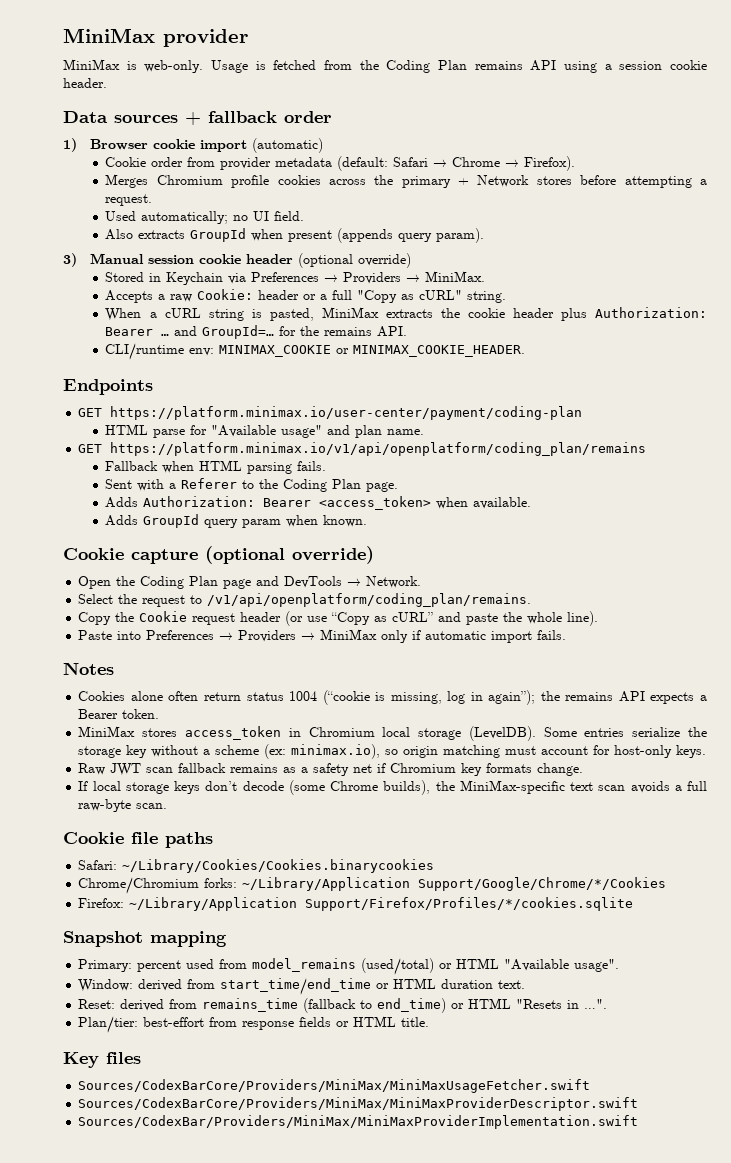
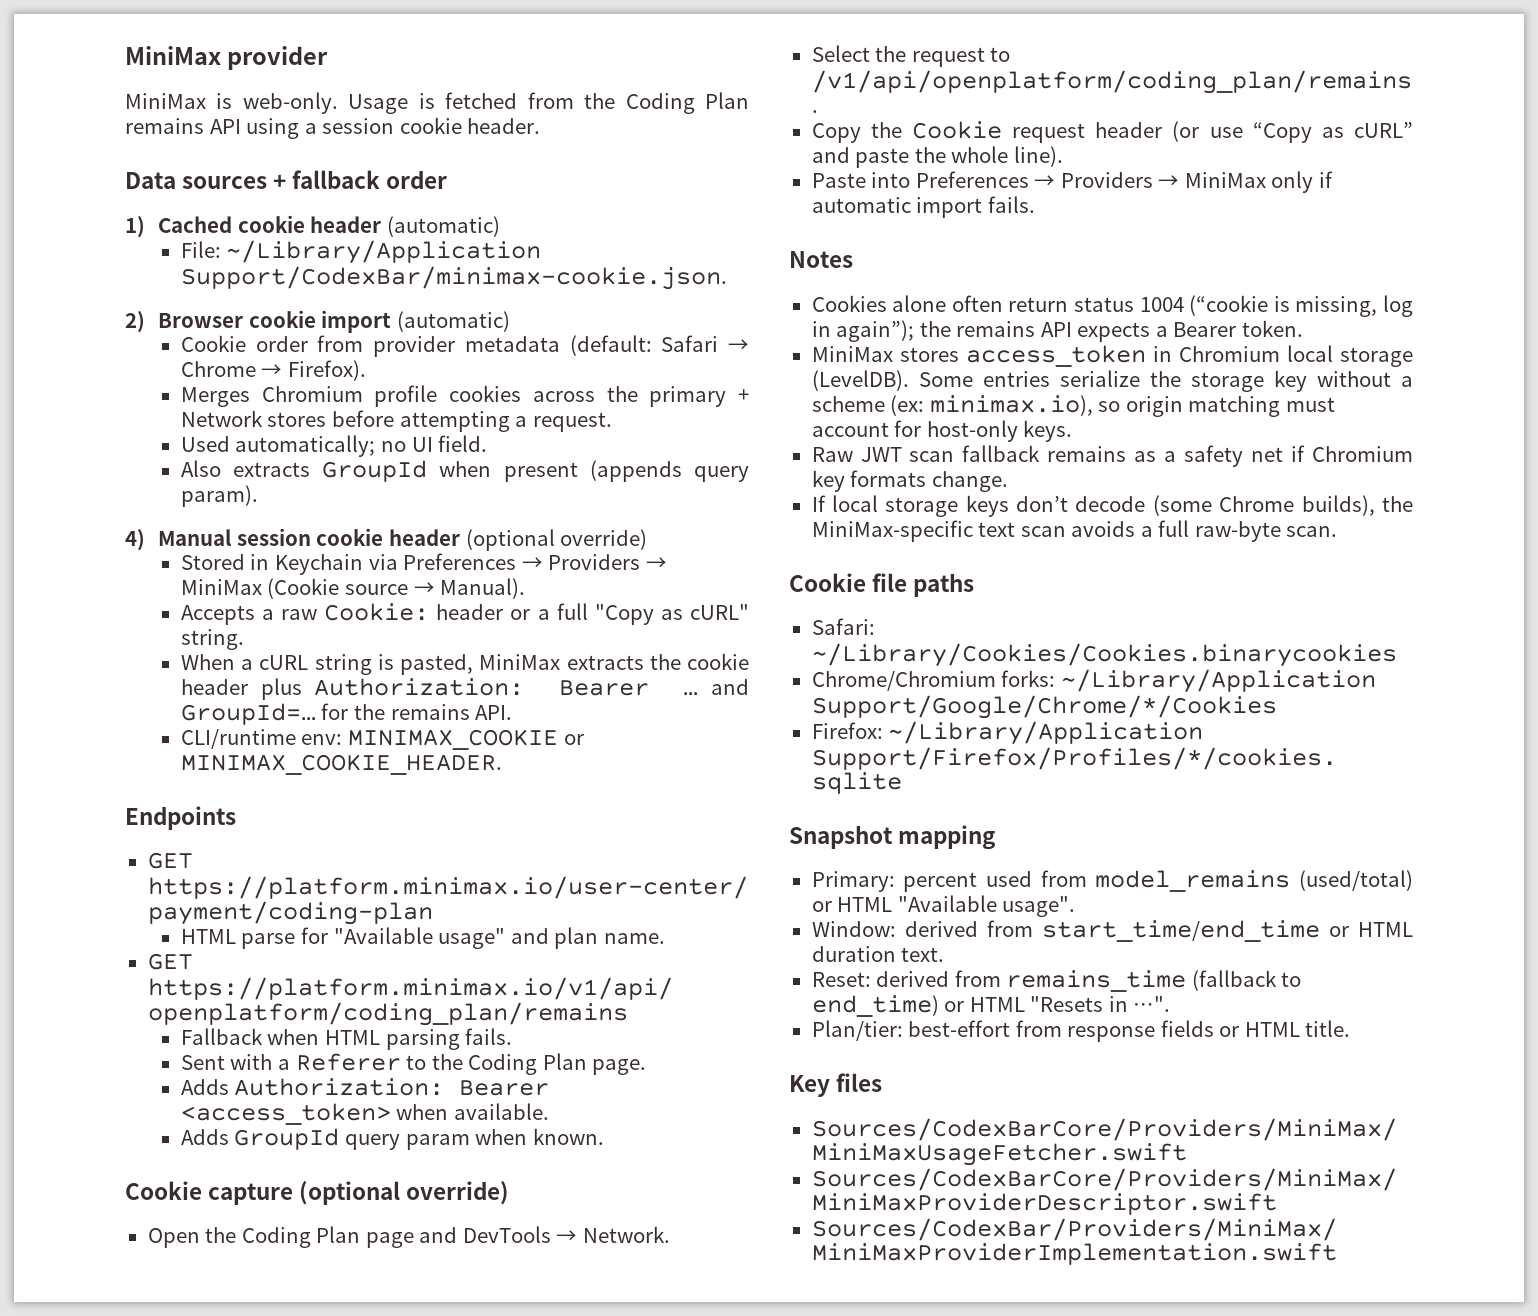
(77, 145) none -> [158,215,500,237] [180,240,542,264] [180,266,727,290] [125,311,145,333] Cached cookie header (automatic) // File: ~/Library/Application Support/CodexBar/minimax-cookie.json. // 2)
[63,253,77,267] 3) -> [125,529,145,551] 4)
[425,271,486,282] MiniMax. -> [180,578,526,599] MiniMax (Cookie source → Manual).

